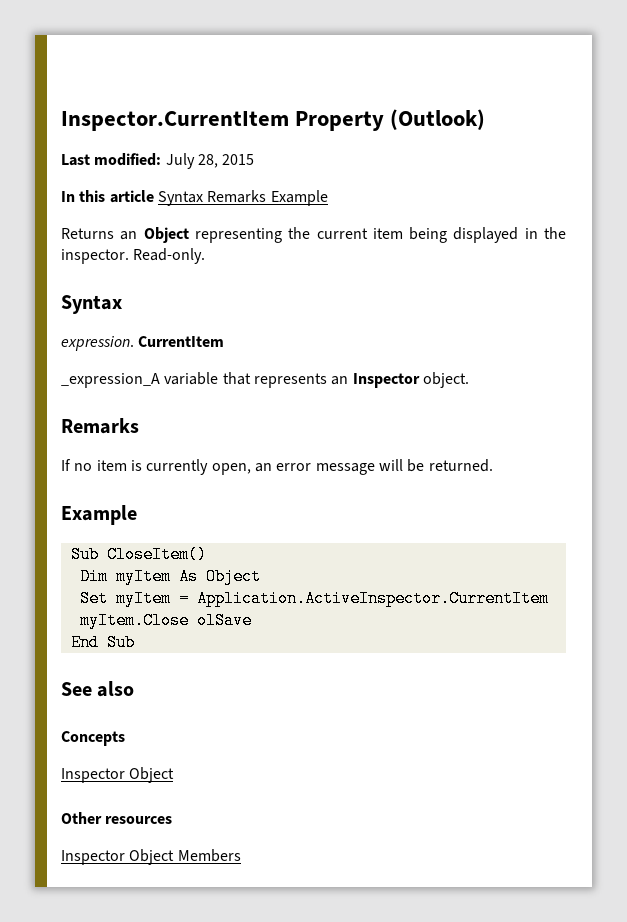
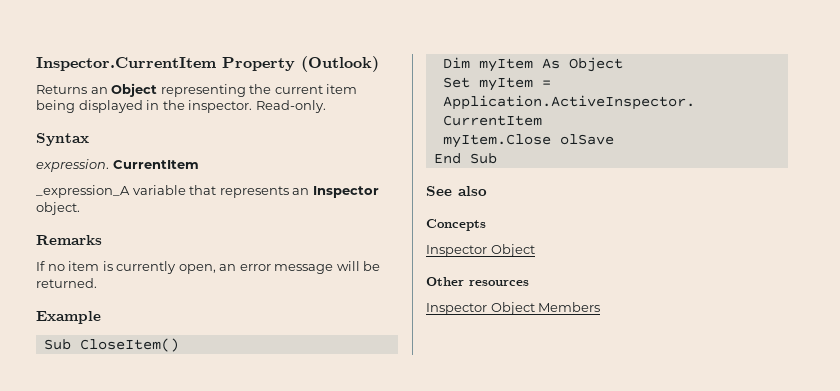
[61,153,255,169] [61,190,328,206] // Last modified: July 28, 2015 // In this article Syntax Remarks Example -> (379, 64) none

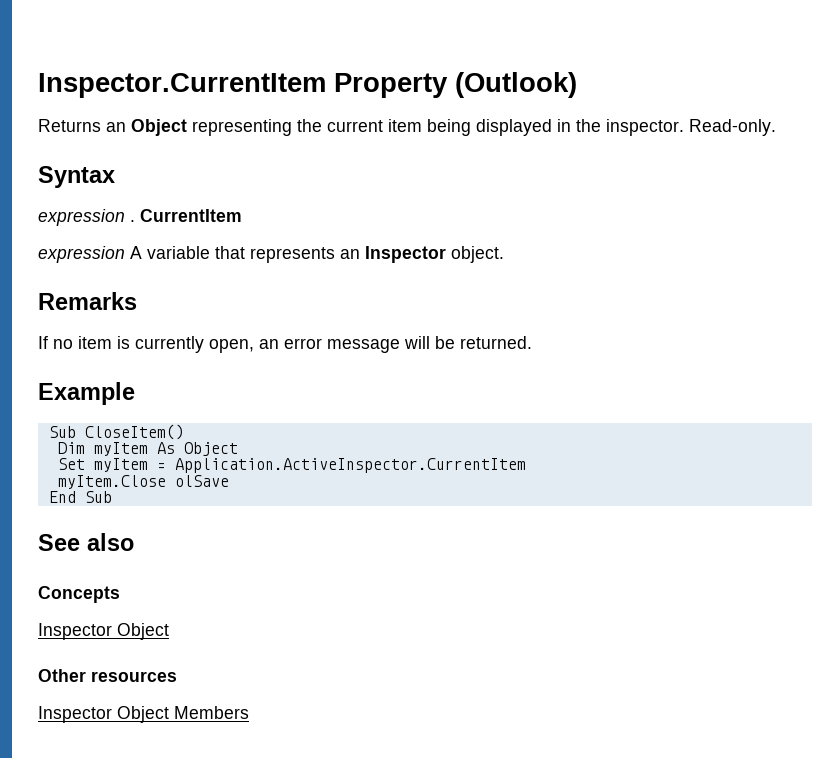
[36,159,109,172] expression. -> [38,209,135,226] expression .
[36,185,130,198] _expression_A -> [38,246,142,263] expression A

